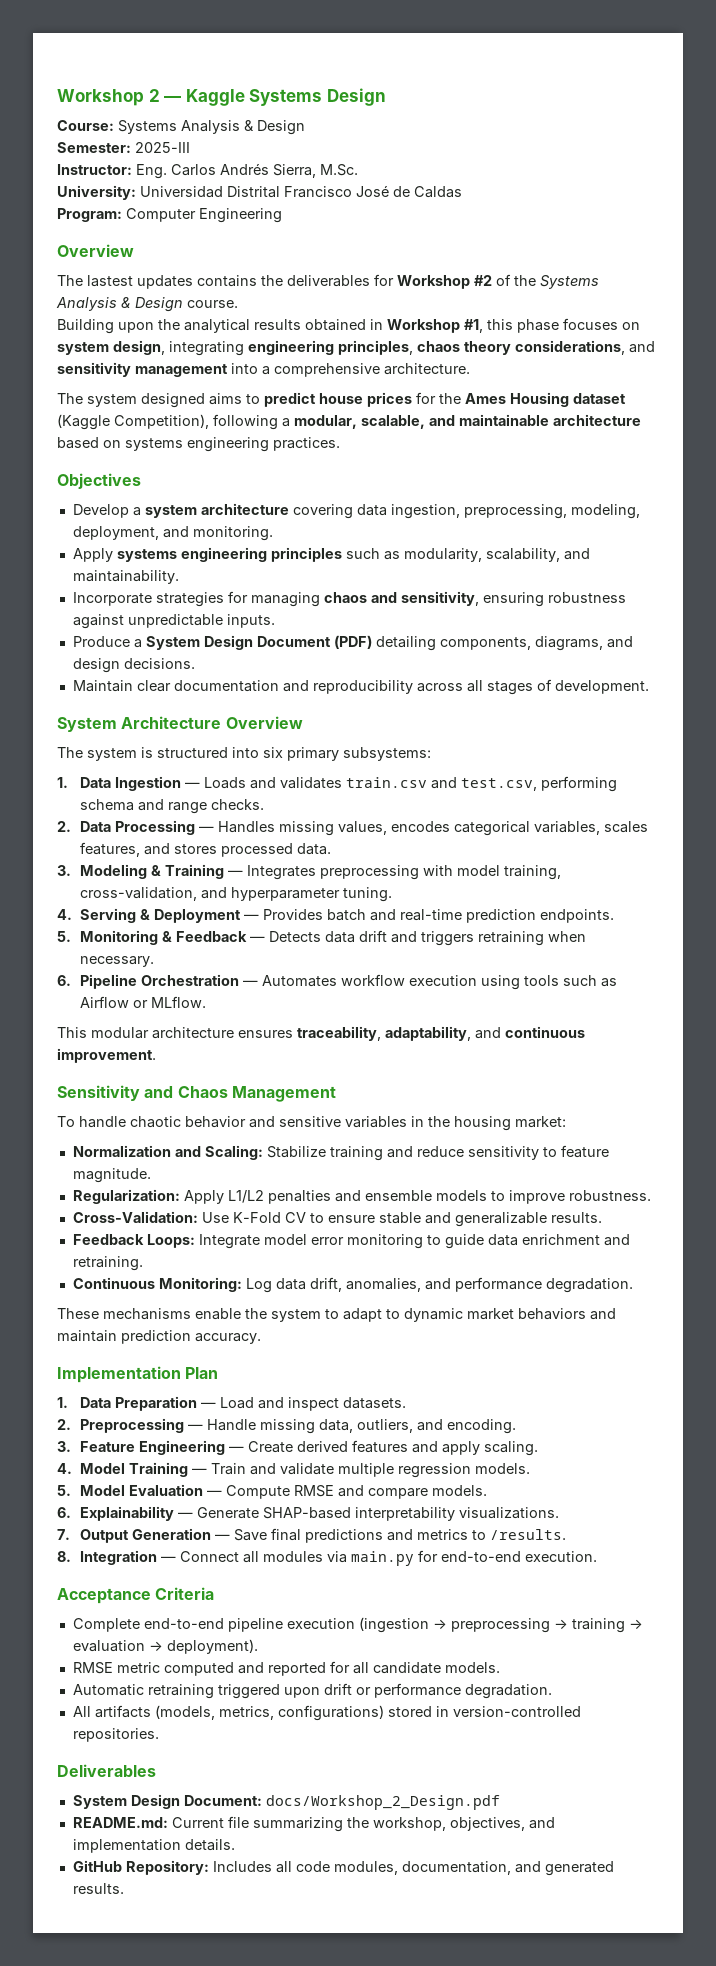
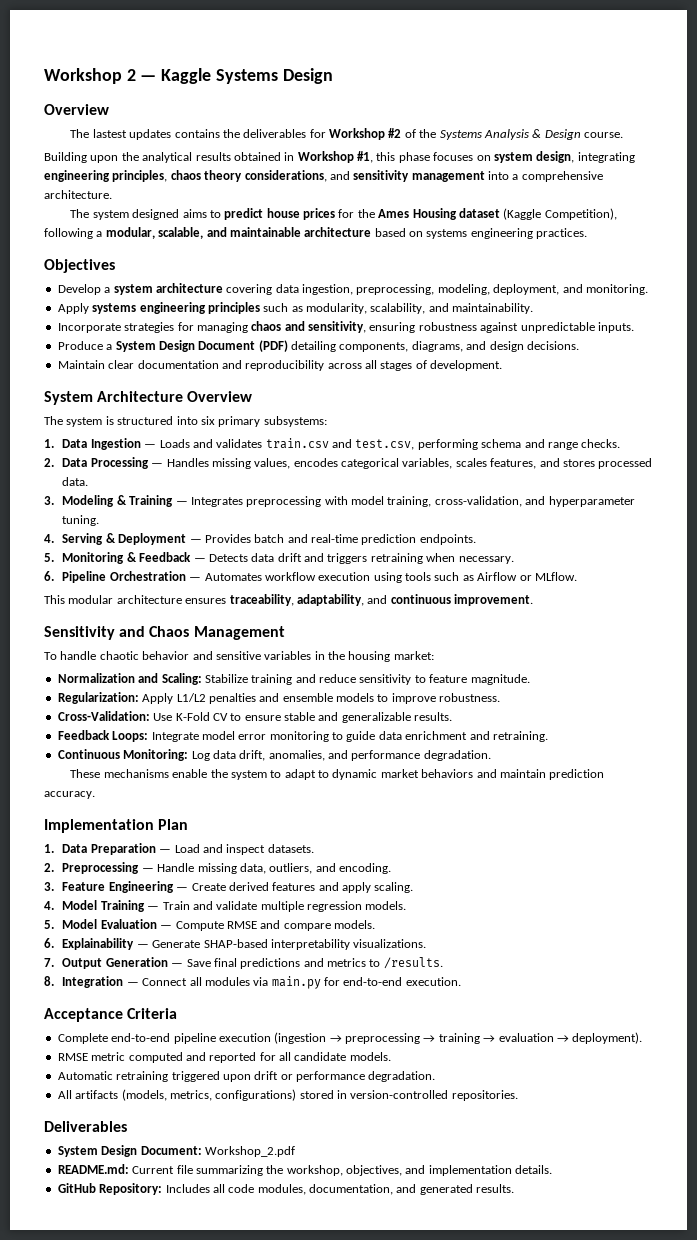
[57,120,305,135] [57,142,190,153] [57,163,358,179] [57,185,462,200] [57,208,282,223] // Course: Systems Analysis & Design // Semester: 2025-III // Instructor: Eng. Carlos Andrés Sierra, M.Sc. // University: Universidad Distrital Francisco José de Caldas // Program: Computer Engineering -> (333, 76) none
[265,1795,500,1810] docs/Workshop_2_Design.pdf -> [204,1146,295,1157] Workshop_2.pdf

